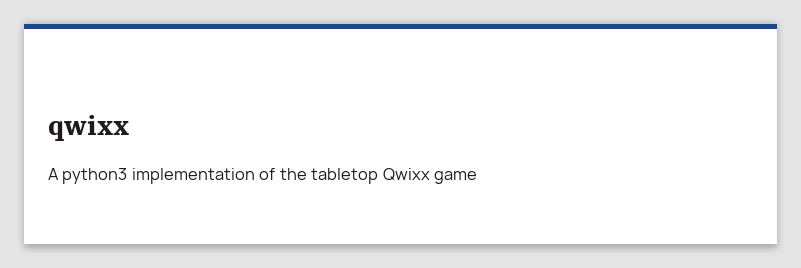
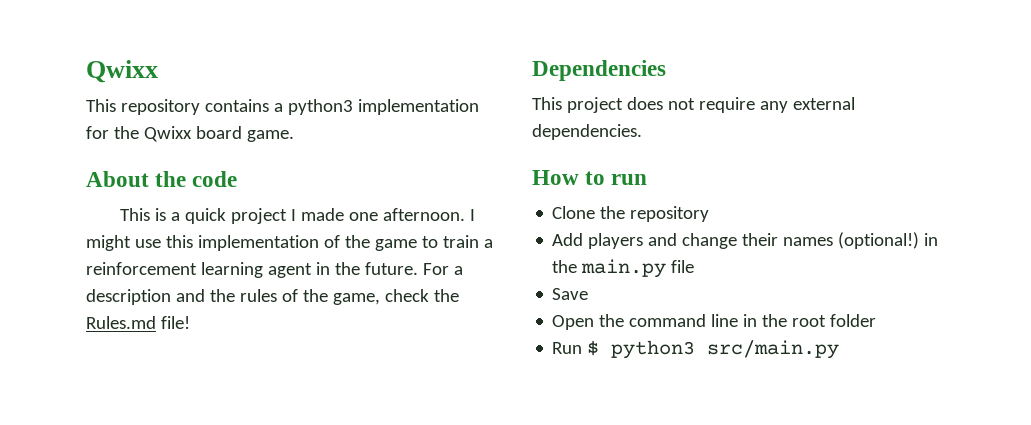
[48,115,129,141] [48,168,478,184] qwixx // A python3 implementation of the tabletop Qwixx game -> [86,60,158,83] [86,99,479,115] [86,126,294,142] [86,171,238,187] [120,208,476,224] [86,235,493,251] [86,262,463,278] [86,289,459,305] [86,316,190,329] [532,60,666,81] [532,97,855,113] [532,124,642,140] [532,170,648,185] [552,206,710,222] [552,232,939,249] [552,259,695,278] [552,288,589,300] [552,314,877,330] [552,340,840,359] Qwixx // This repository contains a python3 implementation for the Qwixx board game. // About the code // This is a quick project I made one afternoon. I might use this implementation of the game to train a reinforcement learning agent in the future. For a description and the rules of the game, check the Rules.md file! // Dependencies // This project does not require any external dependencies. // How to run // Clone the repository // Add players and change their names (optional!) in the main.py file // Save // Open the command line in the root folder // Run $ python3 src/main.py

